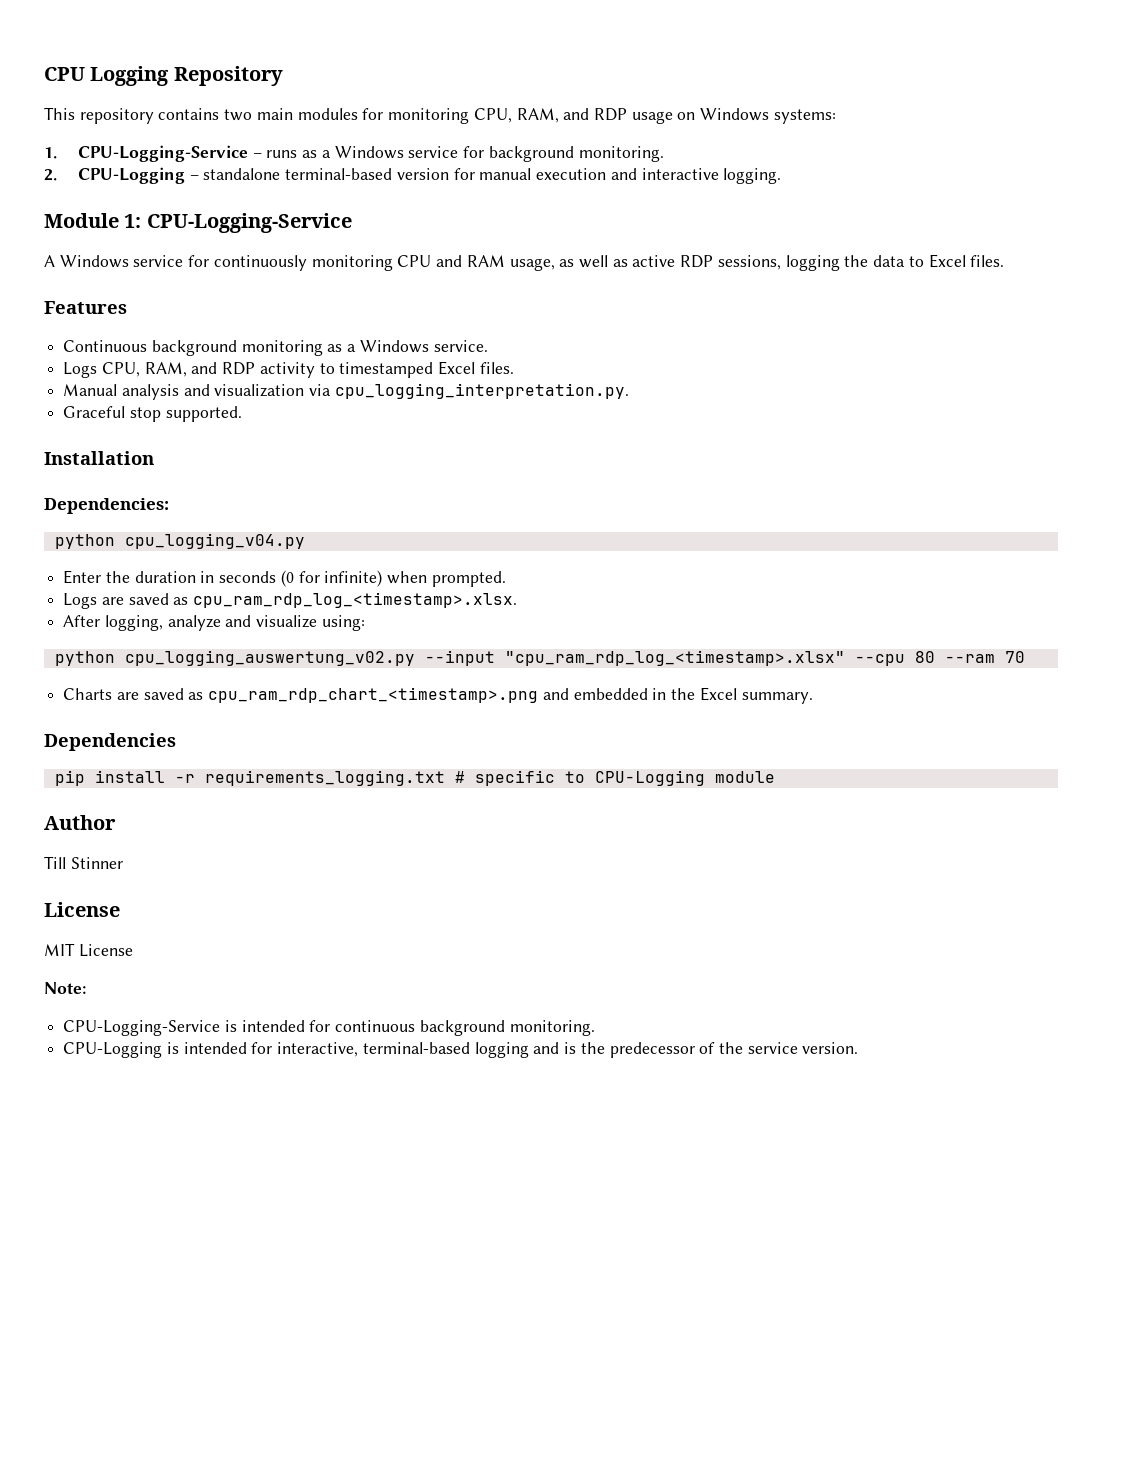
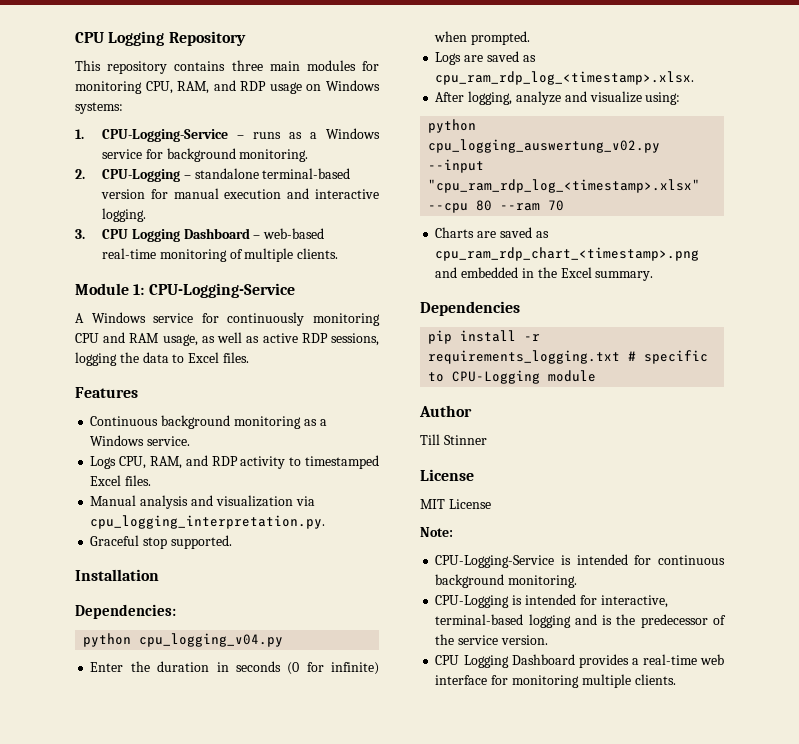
[224,109,253,121] two -> [231,60,263,71] three
(782, 176) none -> [75,228,325,242] [102,248,339,262] // 3. CPU Logging Dashboard – web-based real-time monitoring of multiple clients.
(859, 1048) none -> [435,654,724,668] [435,674,676,688] // CPU Logging Dashboard provides a real-time web interface for monitoring multiple clients.

